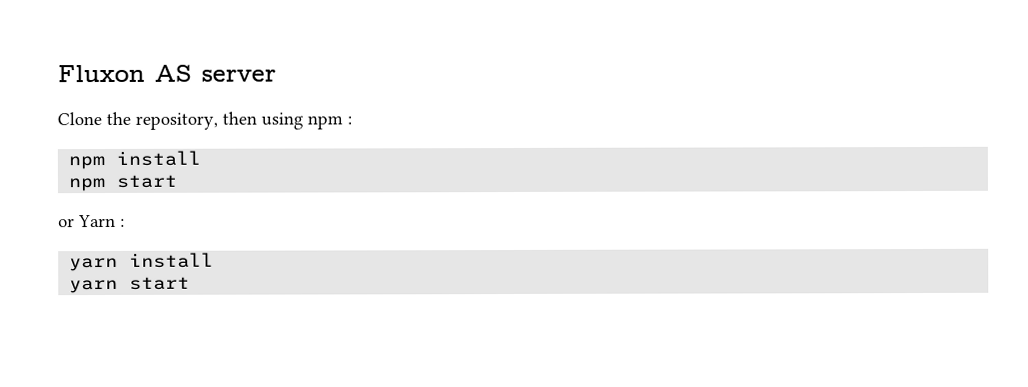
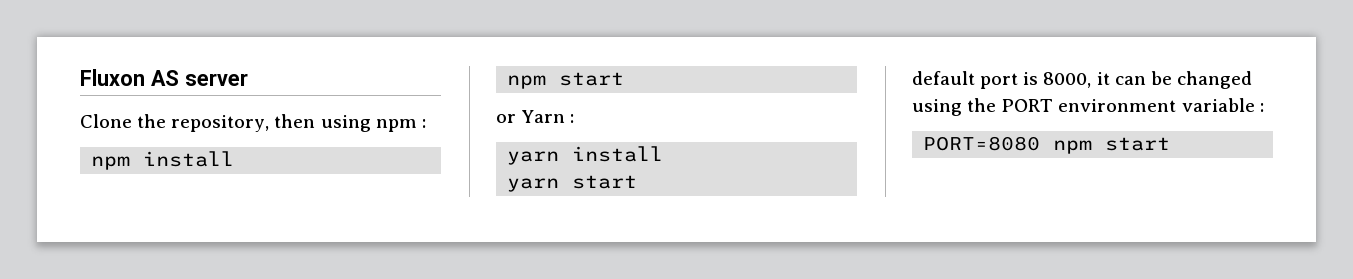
(191, 283) none -> [912,71,1252,89] [912,98,1264,116] [923,136,1171,154] // default port is 8000, it can be changed using the PORT environment variable : // PORT=8080 npm start

